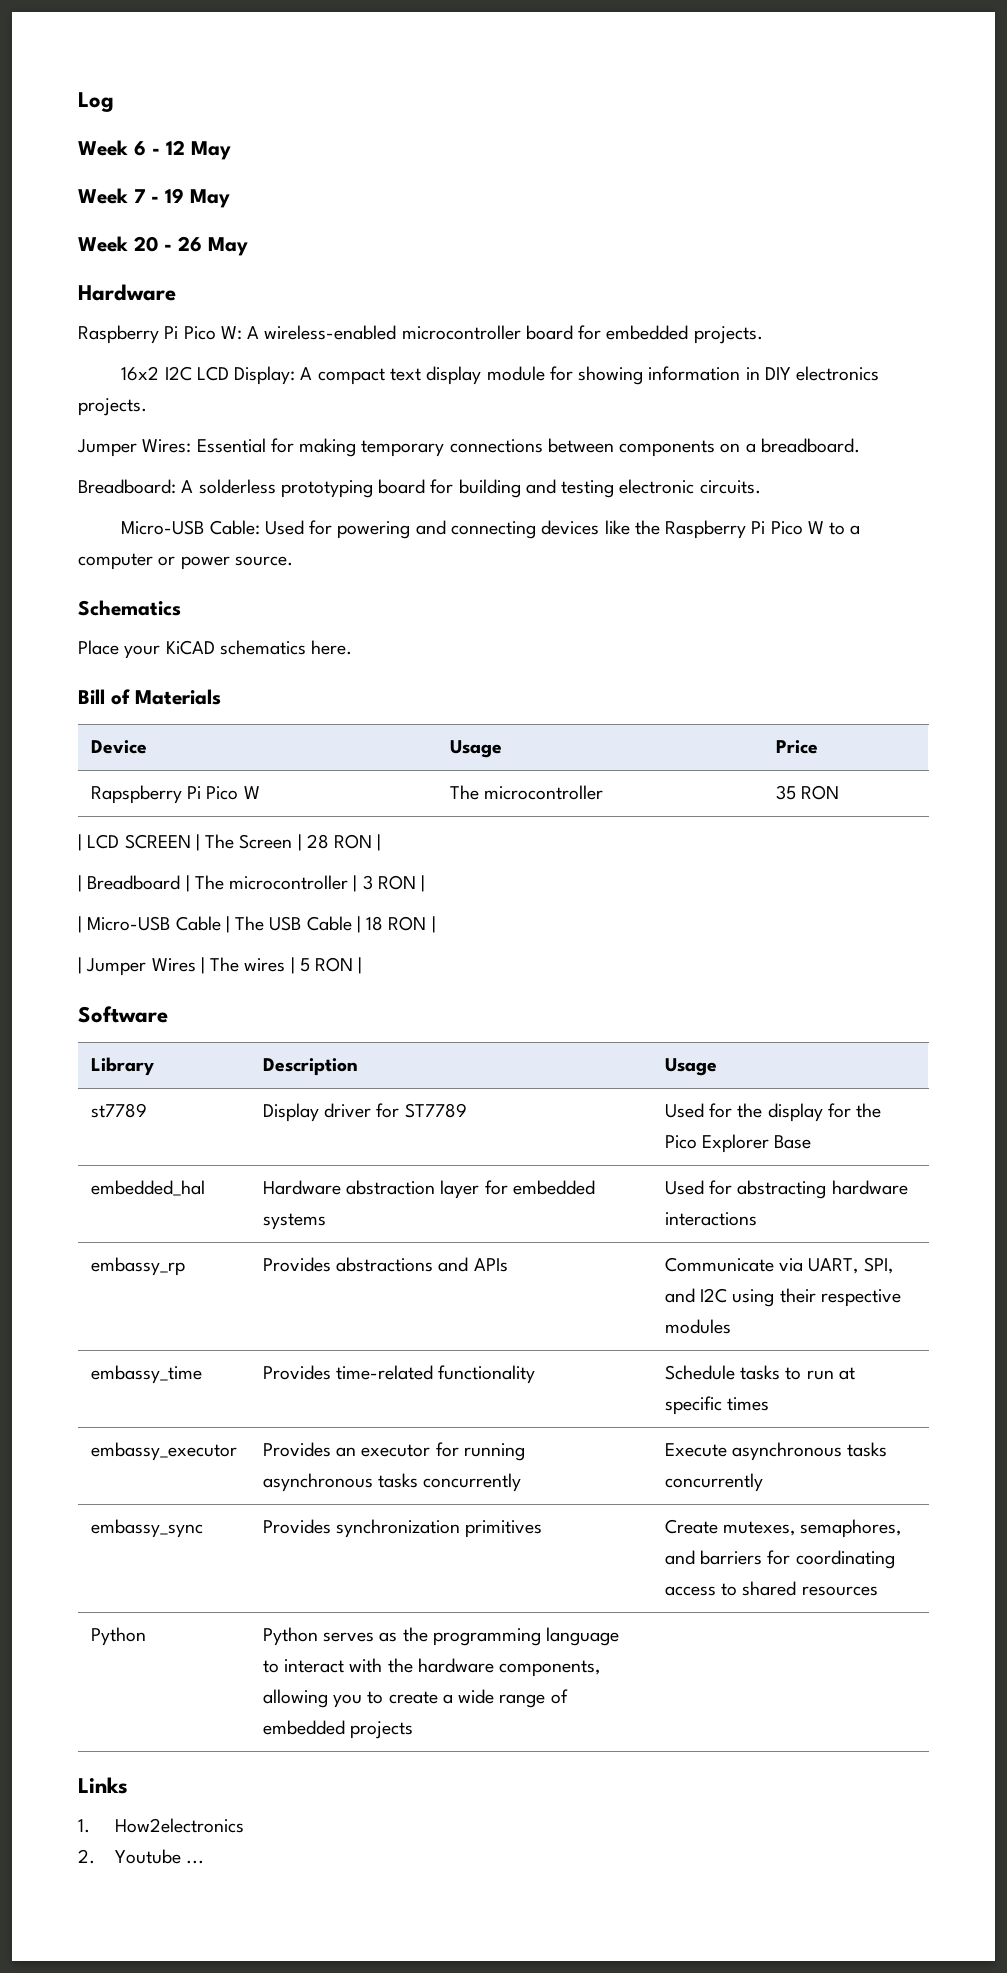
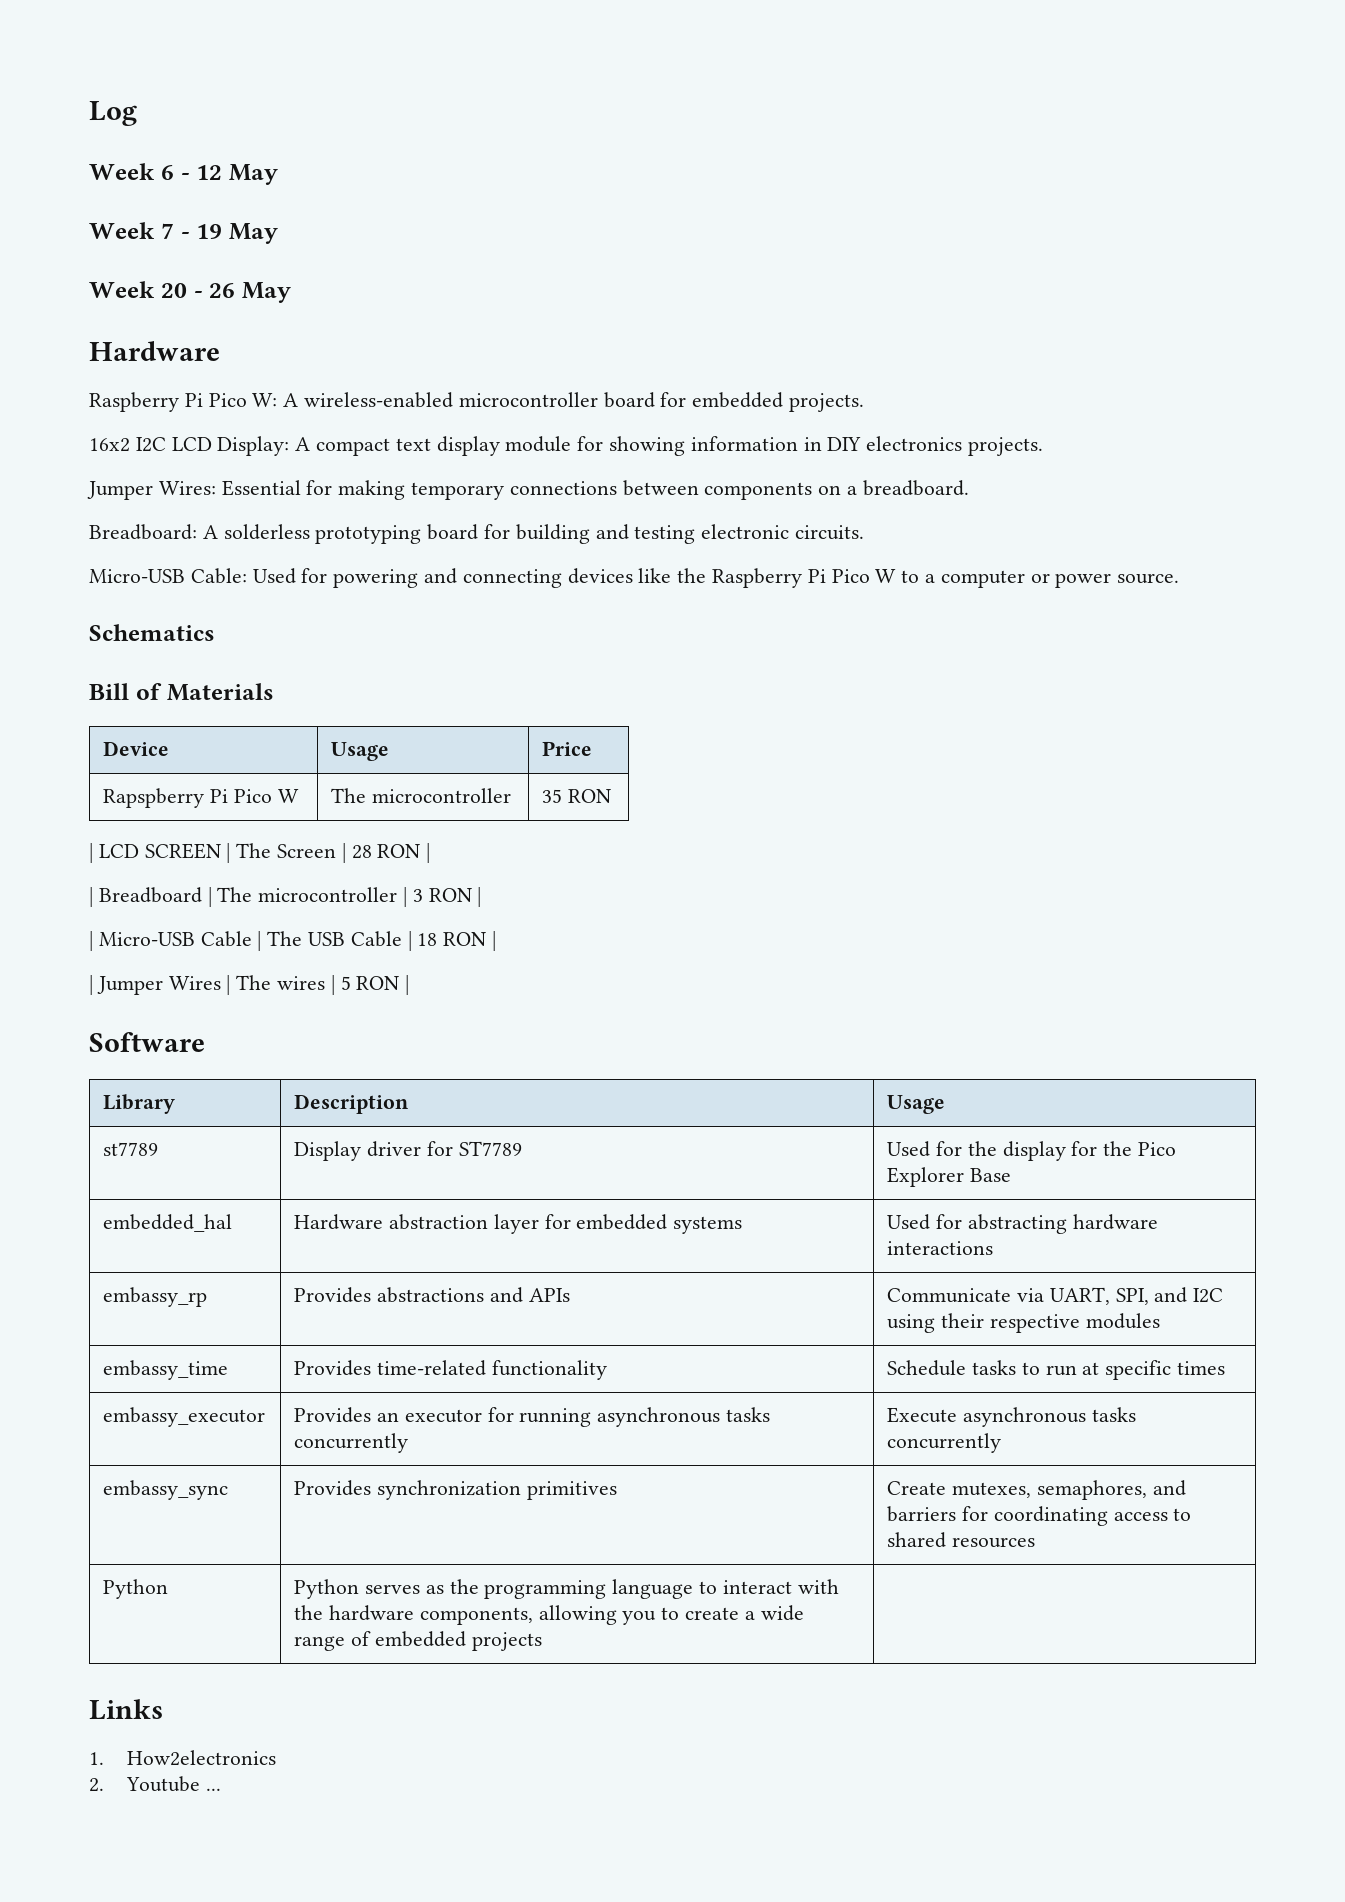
[78,640,353,659] // Place your KiCAD schematics here. -> (215, 632) none

